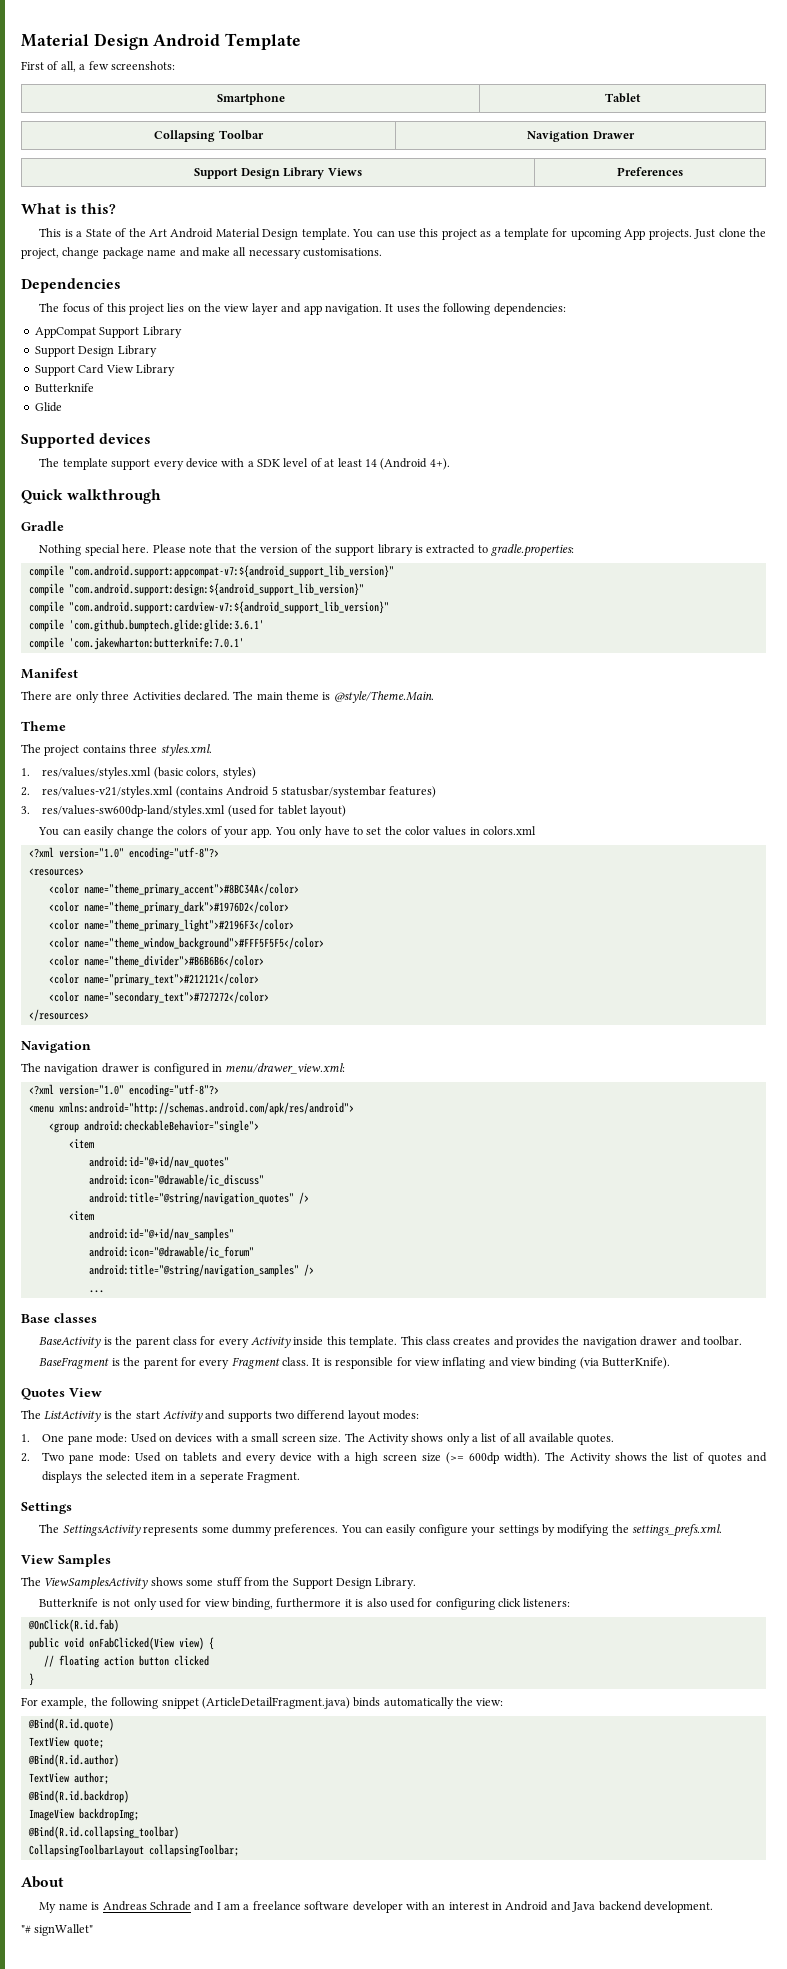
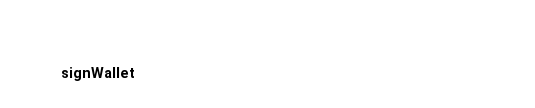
[21,33,302,50] [21,61,175,72] [216,93,285,105] [605,93,641,103] [154,130,264,142] [527,131,635,142] [194,167,362,179] [617,167,683,176] [21,203,117,214] [39,228,767,240] [21,247,382,259] [21,278,121,293] [39,303,566,315] [34,326,182,338] [34,345,157,357] [34,364,175,376] [34,383,94,393] [34,402,62,412] [21,433,152,448] [39,458,450,470] [21,489,162,504] [21,521,64,531] [39,544,575,557] [28,565,394,578] [28,583,364,596] [28,601,389,614] [28,619,264,632] [28,637,244,650] [21,668,78,679] [21,691,434,703] [21,721,66,731] [21,744,212,756] [21,767,256,779] [21,786,437,798] [21,805,346,817] [38,826,537,838] [28,847,219,860] [28,868,84,876] [48,883,299,896] [48,901,289,914] [48,919,294,932] [48,937,324,950] [48,955,264,967] [48,973,259,986] [48,991,269,1004] [28,1009,89,1021] [21,1041,91,1053] [21,1063,346,1075] [28,1084,219,1097] [28,1102,354,1115] [48,1120,259,1133] [68,1139,94,1149] [88,1156,229,1169] [88,1174,264,1186] [88,1192,309,1205] [68,1211,94,1221] [88,1228,234,1241] [88,1246,254,1258] [88,1264,314,1277] [88,1290,104,1293] [21,1313,97,1323] [39,1336,742,1348] [39,1357,671,1369] [21,1388,102,1400] [21,1410,420,1422] [21,1433,614,1445] [21,1452,768,1464] [42,1471,301,1483] [21,1502,72,1514] [39,1524,723,1537] [21,1554,111,1567] [21,1577,417,1590] [39,1598,571,1610] [27,1619,119,1632] [28,1637,214,1650] [43,1655,209,1668] [28,1673,34,1686] [21,1697,504,1709] [27,1718,114,1731] [28,1737,104,1749] [27,1754,119,1767] [28,1772,109,1784] [27,1790,129,1803] [28,1808,139,1821] [27,1826,179,1839] [28,1844,239,1857] [21,1876,64,1888] [39,1901,713,1913] [21,1924,94,1936] Material Design Android Template // First of all, a few screenshots: // Smartphone | Tablet // Collapsing Toolbar | Navigation Drawer // Support Design Library Views | Preferences // What is this? // This is a State of the Art Android Material Design template. You can use this project as a template for upcoming App projects. Just clone the project, change package name and make all necessary customisations. // Dependencies // The focus of this project lies on the view layer and app navigation. It uses the following dependencies: // AppCompat Support Library // Support Design Library // Support Card View Library // Butterknife // Glide // Supported devices // The template support every device with a SDK level of at least 14 (Android 4+). // Quick walkthrough // Gradle // Nothing special here. Please note that the version of the support library is extracted to gradle.properties: // compile "com.android.support:appcompat-v7:${android_support_lib_version}" // compile "com.android.support:design:${android_support_lib_version}" // compile "com.android.support:cardview-v7:${android_support_lib_version}" // compile 'com.github.bumptech.glide:glide:3.6.1' // compile 'com.jakewharton:butterknife:7.0.1' // Manifest // There are only three Activities declared. The main theme is @style/Theme.Main. // Theme // The project contains three styles.xml. // 1. res/values/styles.xml (basic colors, styles) // 2. res/values-v21/styles.xml (contains Android 5 statusbar/systembar features) // 3. res/values-sw600dp-land/styles.xml (used for tablet layout) // You can easily change the colors of your app. You only have to set the color values in colors.xml // <?xml version="1.0" encoding="utf-8"?> // <resources> // <color name="theme_primary_accent">#8BC34A</color> // <color name="theme_primary_dark">#1976D2</color> // <color name="theme_primary_light">#2196F3</color> // <color name="theme_window_background">#FFF5F5F5</color> // <color name="theme_divider">#B6B6B6</color> // <color name="primary_text">#212121</color> // <color name="secondary_text">#727272</color> // </resources> // Navigation // The navigation drawer is configured in menu/drawer_view.xml: // <?xml version="1.0" encoding="utf-8"?> // <menu xmlns:android="http://schemas.android.com/apk/res/android"> // <group android:checkableBehavior="single"> // <item // android:id="@+id/nav_quotes" // android:icon="@drawable/ic_discuss" // android:title="@string/navigation_quotes" /> // <item // android:id="@+id/nav_samples" // android:icon="@drawable/ic_forum" // android:title="@string/navigation_samples" /> // ... // Base classes // BaseActivity is the parent class for every Activity inside this template. This class creates and provides the navigation drawer and toolbar. // BaseFragment is the parent for every Fragment class. It is responsible for view inflating and view binding (via ButterKnife). // Quotes View // The ListActivity is the start Activity and supports two differend layout modes: // 1. One pane mode: Used on devices with a small screen size. The Activity shows only a list of all available quotes. // 2. Two pane mode: Used on tablets and every device with a high screen size (>= 600dp width). The Activity shows the list of quotes and displays the selected item in a seperate Fragment. // Settings // The SettingsActivity represents some dummy preferences. You can easily configure your settings by modifying the settings_prefs.xml. // View Samples // The ViewSamplesActivity shows some stuff from the Support Design Library. // Butterknife is not only used for view binding, furthermore it is also used for configuring click listeners: // @OnClick(R.id.fab) // public void onFabClicked(View view) { // // floating action button clicked // } // For example, the following snippet (ArticleDetailFragment.java) binds automatically the view: // @Bind(R.id.quote) // TextView quote; // @Bind(R.id.author) // TextView author; // @Bind(R.id.backdrop) // ImageView backdropImg; // @Bind(R.id.collapsing_toolbar) // CollapsingToolbarLayout collapsingToolbar; // About // My name is Andreas Schrade and I am a freelance software developer with an interest in Android and Java backend development. // "# signWallet" -> [61,67,135,81] signWallet

